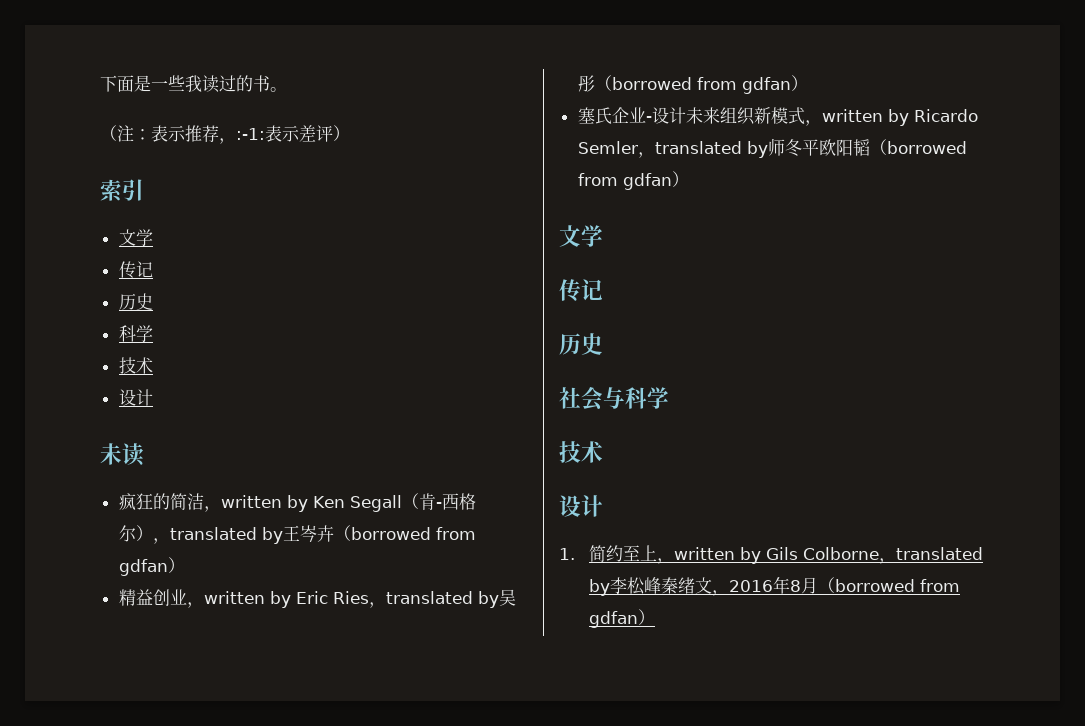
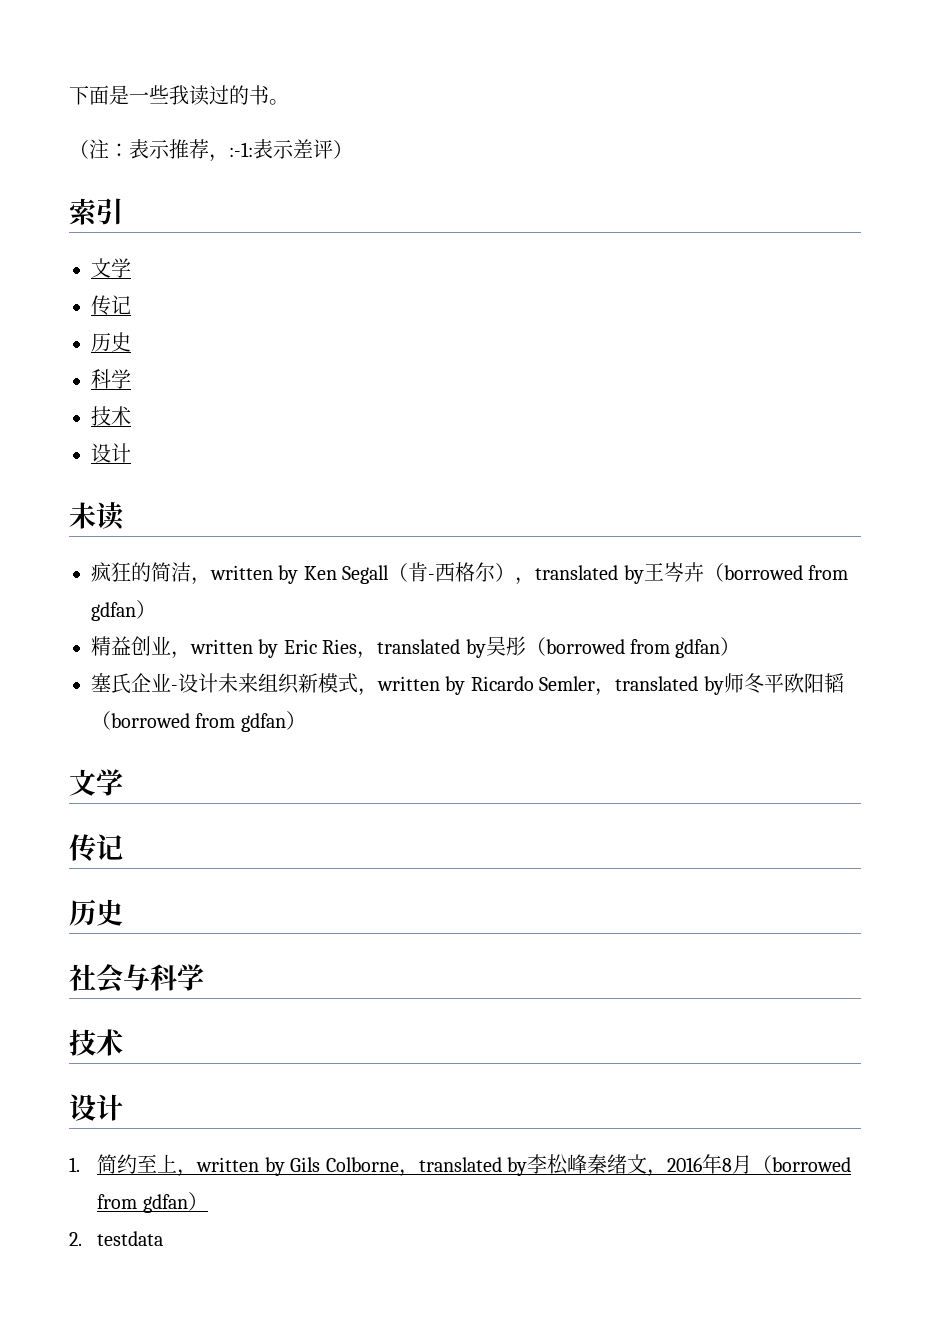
(655, 617) none -> [69,1231,164,1246] // 2. testdata

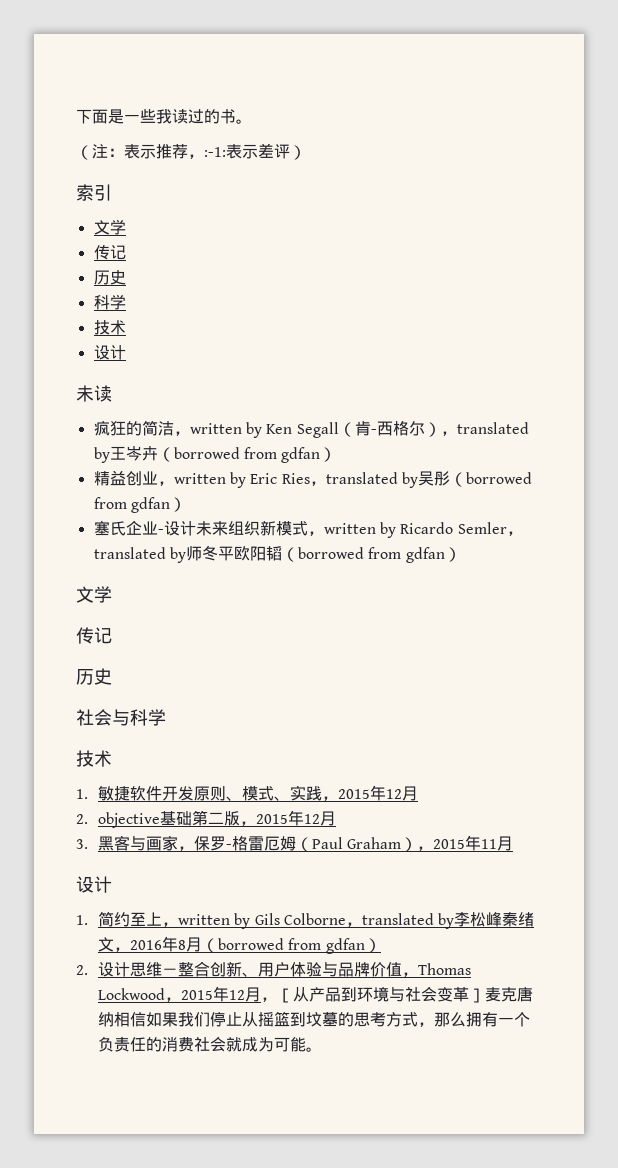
(123, 1042) none -> [76,785,419,801] [76,810,337,828] [76,835,514,852] // 1.敏捷软件开发原则、模式、实践，2015年12月 // 2. objective基础第二版，2015年12月 // 3.黑客与画家，保罗-格雷厄姆（Paul Graham），2015年11月
[97,1231,164,1246] testdata -> [98,961,472,977] [98,986,534,1003] [98,1011,531,1027] [98,1036,323,1052] 设计思维－整合创新、用户体验与品牌价值，Thomas Lockwood，2015年12月，［从产品到环境与社会变革］麦克唐纳相信如果我们停止从摇篮到坟墓的思考方式，那么拥有一个负责任的消费社会就成为可能。

